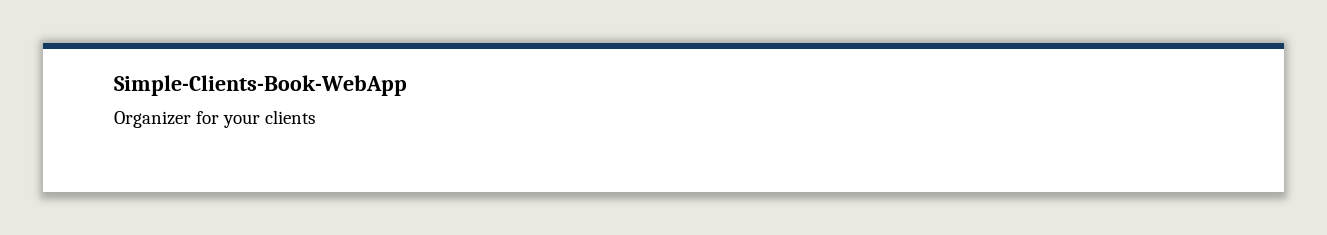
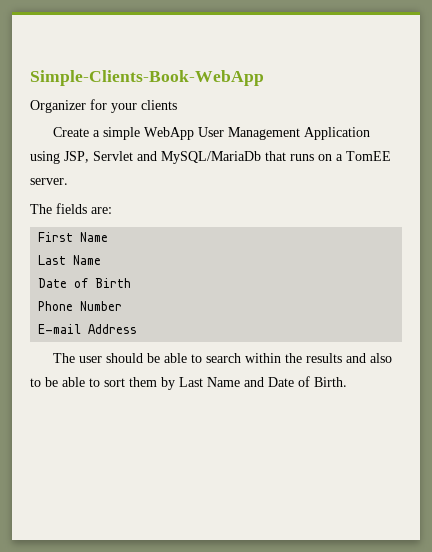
(316, 117) none -> [53,127,371,140] [30,151,391,164] [30,178,68,185] [30,203,112,214] [38,232,109,242] [38,255,102,265] [38,278,132,288] [38,301,123,311] [38,324,138,334] [53,353,393,363] [30,376,347,390] // Create a simple WebApp User Management Application using JSP, Servlet and MySQL/MariaDb that runs on a TomEE server. // The fields are: // First Name // Last Name // Date of Birth // Phone Number // E-mail Address // The user should be able to search within the results and also to be able to sort them by Last Name and Date of Birth.

